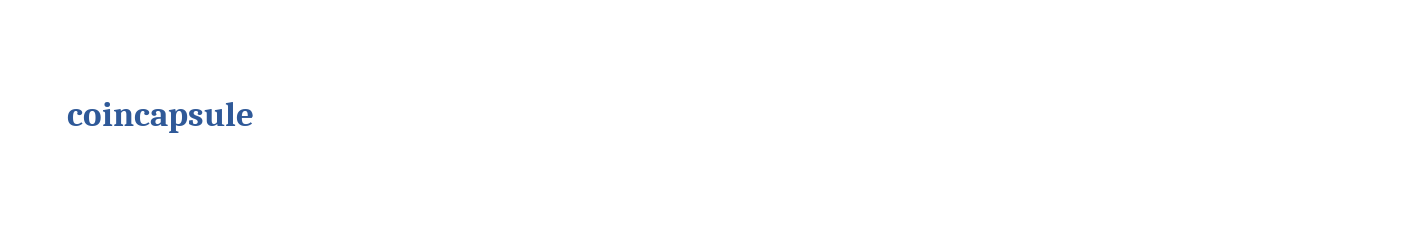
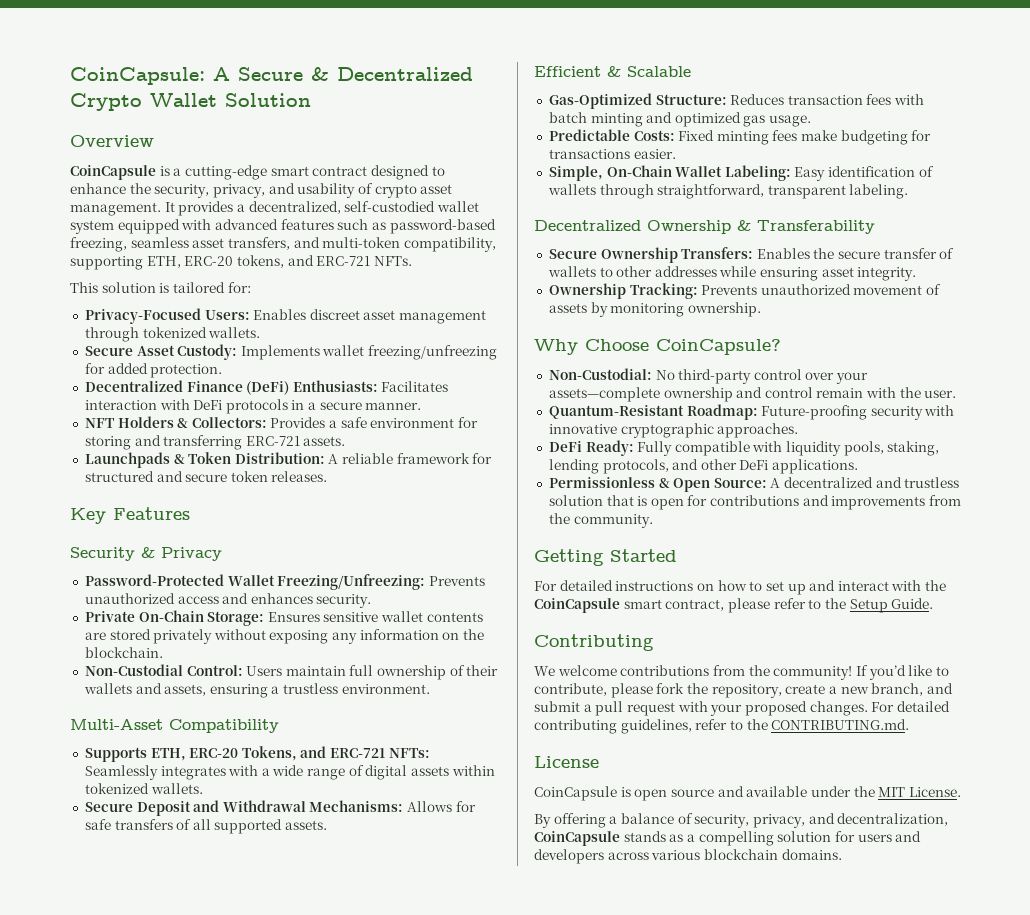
[67,101,254,133] coincapsule -> [70,67,473,85] [70,93,311,111] [70,135,154,147] [70,165,445,180] [70,183,453,198] [70,201,479,216] [70,219,496,234] [70,237,496,252] [70,255,412,270] [70,282,251,293] [84,308,487,324] [84,327,261,342] [84,344,498,360] [84,363,223,378] [84,380,449,395] [84,399,422,414] [84,416,479,428] [84,435,346,450] [84,452,493,468] [84,471,328,482] [70,507,190,524] [70,547,222,561] [84,574,485,590] [84,593,372,608] [84,610,483,626] [84,629,485,644] [84,647,163,658] [84,664,499,680] [83,683,430,698] [70,719,279,733] [84,746,430,762] [84,765,495,780] [84,783,203,794] [84,800,476,816] [84,819,328,834] [534,66,691,77] [548,93,925,109] [548,112,812,127] [548,129,932,145] [548,149,676,159] [548,165,934,181] [547,184,909,199] [534,220,875,234] [548,247,955,263] [547,266,917,281] [548,283,942,299] [548,302,761,317] [534,339,781,355] [548,368,869,384] [548,387,957,402] [548,404,955,420] [548,423,799,438] [548,440,940,456] [548,459,859,474] [548,477,960,492] [548,495,962,510] [548,513,653,528] [534,549,677,566] [534,580,947,595] [534,598,934,613] [534,634,654,651] [534,665,949,680] [534,683,953,698] [534,701,950,716] [534,719,910,734] [534,756,599,768] [534,786,961,801] [534,813,949,828] [534,831,922,846] [534,849,842,864] CoinCapsule: A Secure & Decentralized Crypto Wallet Solution // Overview // CoinCapsule is a cutting-edge smart contract designed to enhance the security, privacy, and usability of crypto asset management. It provides a decentralized, self-custodied wallet system equipped with advanced features such as password-based freezing, seamless asset transfers, and multi-token compatibility, supporting ETH, ERC-20 tokens, and ERC-721 NFTs. // This solution is tailored for: // Privacy-Focused Users: Enables discreet asset management through tokenized wallets. // Secure Asset Custody: Implements wallet freezing/unfreezing for added protection. // Decentralized Finance (DeFi) Enthusiasts: Facilitates interaction with DeFi protocols in a secure manner. // NFT Holders & Collectors: Provides a safe environment for storing and transferring ERC-721 assets. // Launchpads & Token Distribution: A reliable framework for structured and secure token releases. // Key Features // Security & Privacy // Password-Protected Wallet Freezing/Unfreezing: Prevents unauthorized access and enhances security. // Private On-Chain Storage: Ensures sensitive wallet contents are stored privately without exposing any information on the blockchain. // Non-Custodial Control: Users maintain full ownership of their wallets and assets, ensuring a trustless environment. // Multi-Asset Compatibility // Supports ETH, ERC-20 Tokens, and ERC-721 NFTs: Seamlessly integrates with a wide range of digital assets within tokenized wallets. // Secure Deposit and Withdrawal Mechanisms: Allows for safe transfers of all supported assets. // Efficient & Scalable // Gas-Optimized Structure: Reduces transaction fees with batch minting and optimized gas usage. // Predictable Costs: Fixed minting fees make budgeting for transactions easier. // Simple, On-Chain Wallet Labeling: Easy identification of wallets through straightforward, transparent labeling. // Decentralized Ownership & Transferability // Secure Ownership Transfers: Enables the secure transfer of wallets to other addresses while ensuring asset integrity. // Ownership Tracking: Prevents unauthorized movement of assets by monitoring ownership. // Why Choose CoinCapsule? // Non-Custodial: No third-party control over your assets—complete ownership and control remain with the user. // Quantum-Resistant Roadmap: Future-proofing security with innovative cryptographic approaches. // DeFi Ready: Fully compatible with liquidity pools, staking, lending protocols, and other DeFi applications. // Permissionless & Open Source: A decentralized and trustless solution that is open for contributions and improvements from the community. // Getting Started // For detailed instructions on how to set up and interact with the CoinCapsule smart contract, please refer to the Setup Guide. // Contributing // We welcome contributions from the community! If you’d like to contribute, please fork the repository, create a new branch, and submit a pull request with your proposed changes. For detailed contributing guidelines, refer to the CONTRIBUTING.md. // License // CoinCapsule is open source and available under the MIT License. // By offering a balance of security, privacy, and decentralization, CoinCapsule stands as a compelling solution for users and developers across various blockchain domains.

